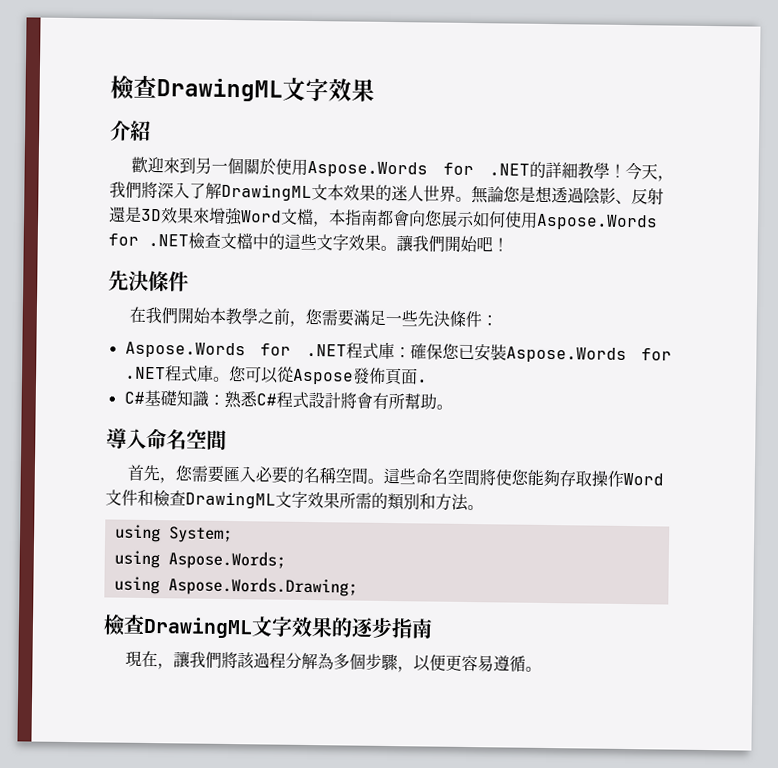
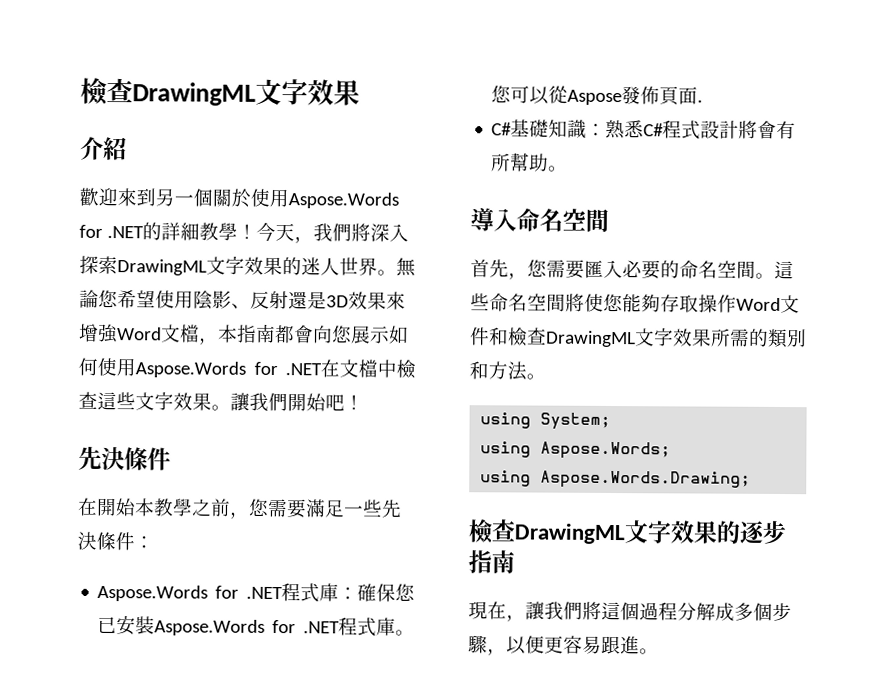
[189,182,344,202] 了解DrawingML文本 -> [79,255,245,276] 探索DrawingML文字
[519,185,584,204] 是想透過 -> [117,290,194,309] 希望使用
[188,232,285,250] 檢查文檔中的 -> [320,359,416,379] [78,391,98,409] 在文檔中檢查
[144,306,178,324] 我們 -> (98, 506) none
[302,466,337,485] 名稱 -> [679,260,718,279] 命名
[236,652,255,670] 該 -> [601,601,640,621] 這個
[316,653,334,670] 為 -> [715,602,735,622] 成
[492,655,526,672] 遵循 -> [601,635,640,655] 跟進

